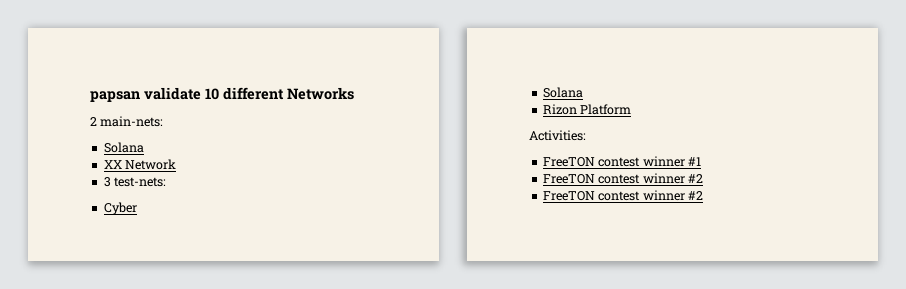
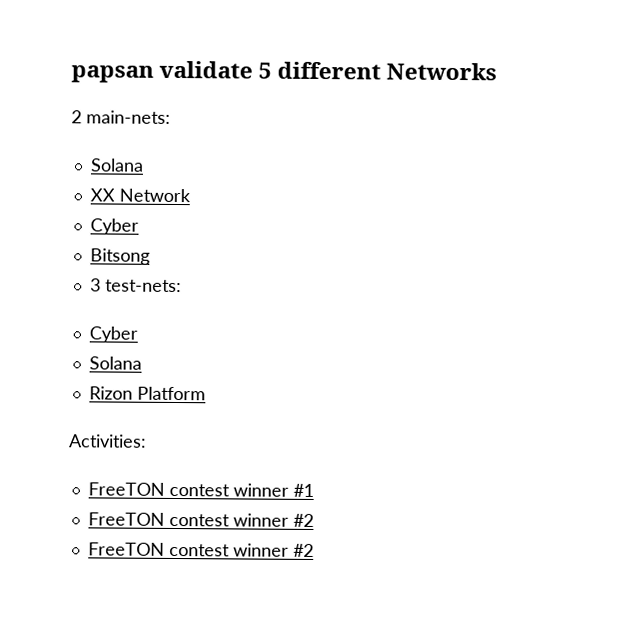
[205,88,219,100] 10 -> [258,62,273,79] 5
(177, 164) none -> [89,218,139,235] [89,248,150,265] // Cyber // Bitsong

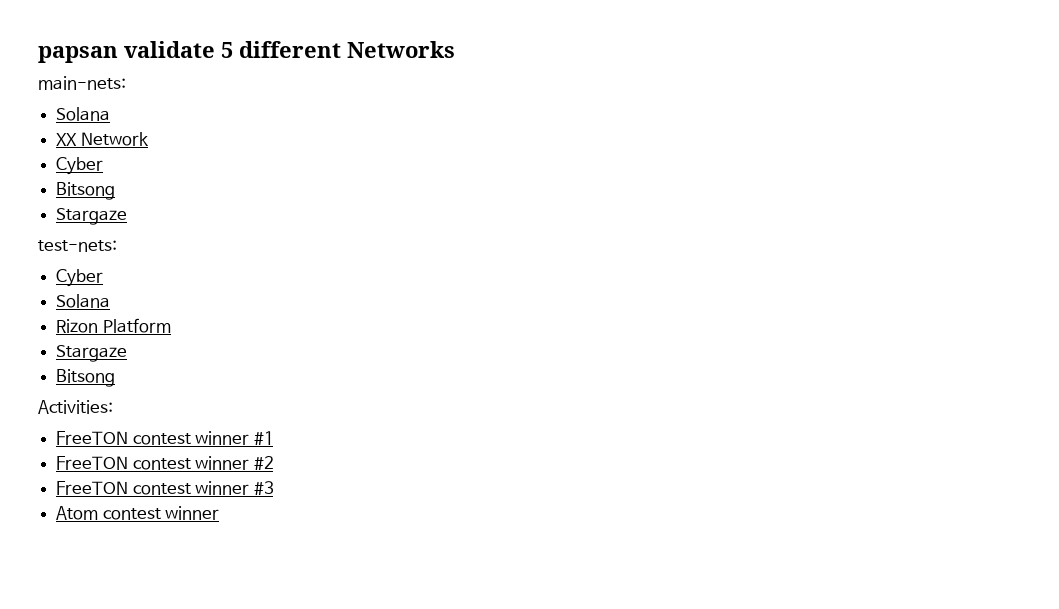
[71,110,82,124] 2 -> (455, 49) none
[89,278,101,292] 3 -> [56,208,128,225] Stargaze //
(206, 393) none -> [56,345,128,362] [56,369,116,387] // Stargaze // Bitsong
[292,543,314,557] #2 -> [253,481,274,495] [56,506,220,520] #3 // Atom contest winner

